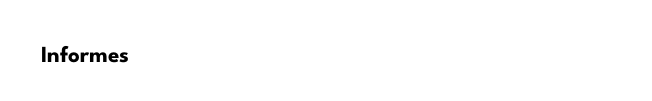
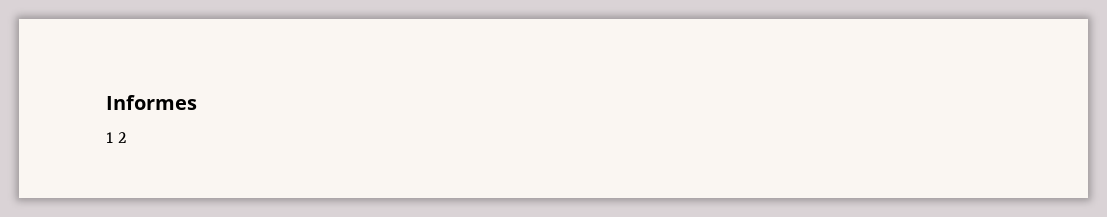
(129, 54) none -> [106,132,128,143] // 1 2

